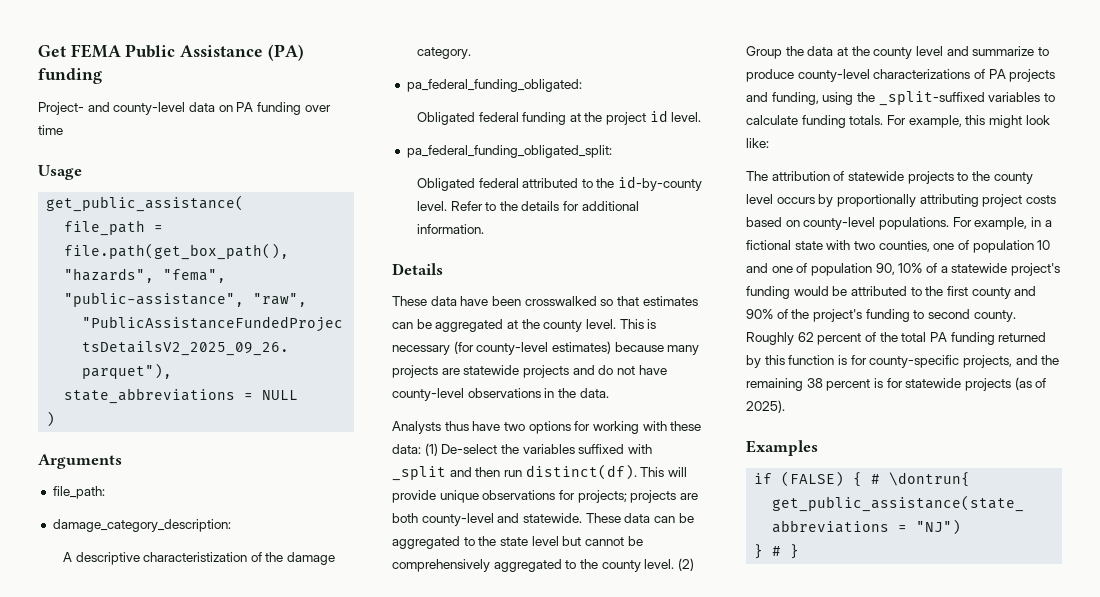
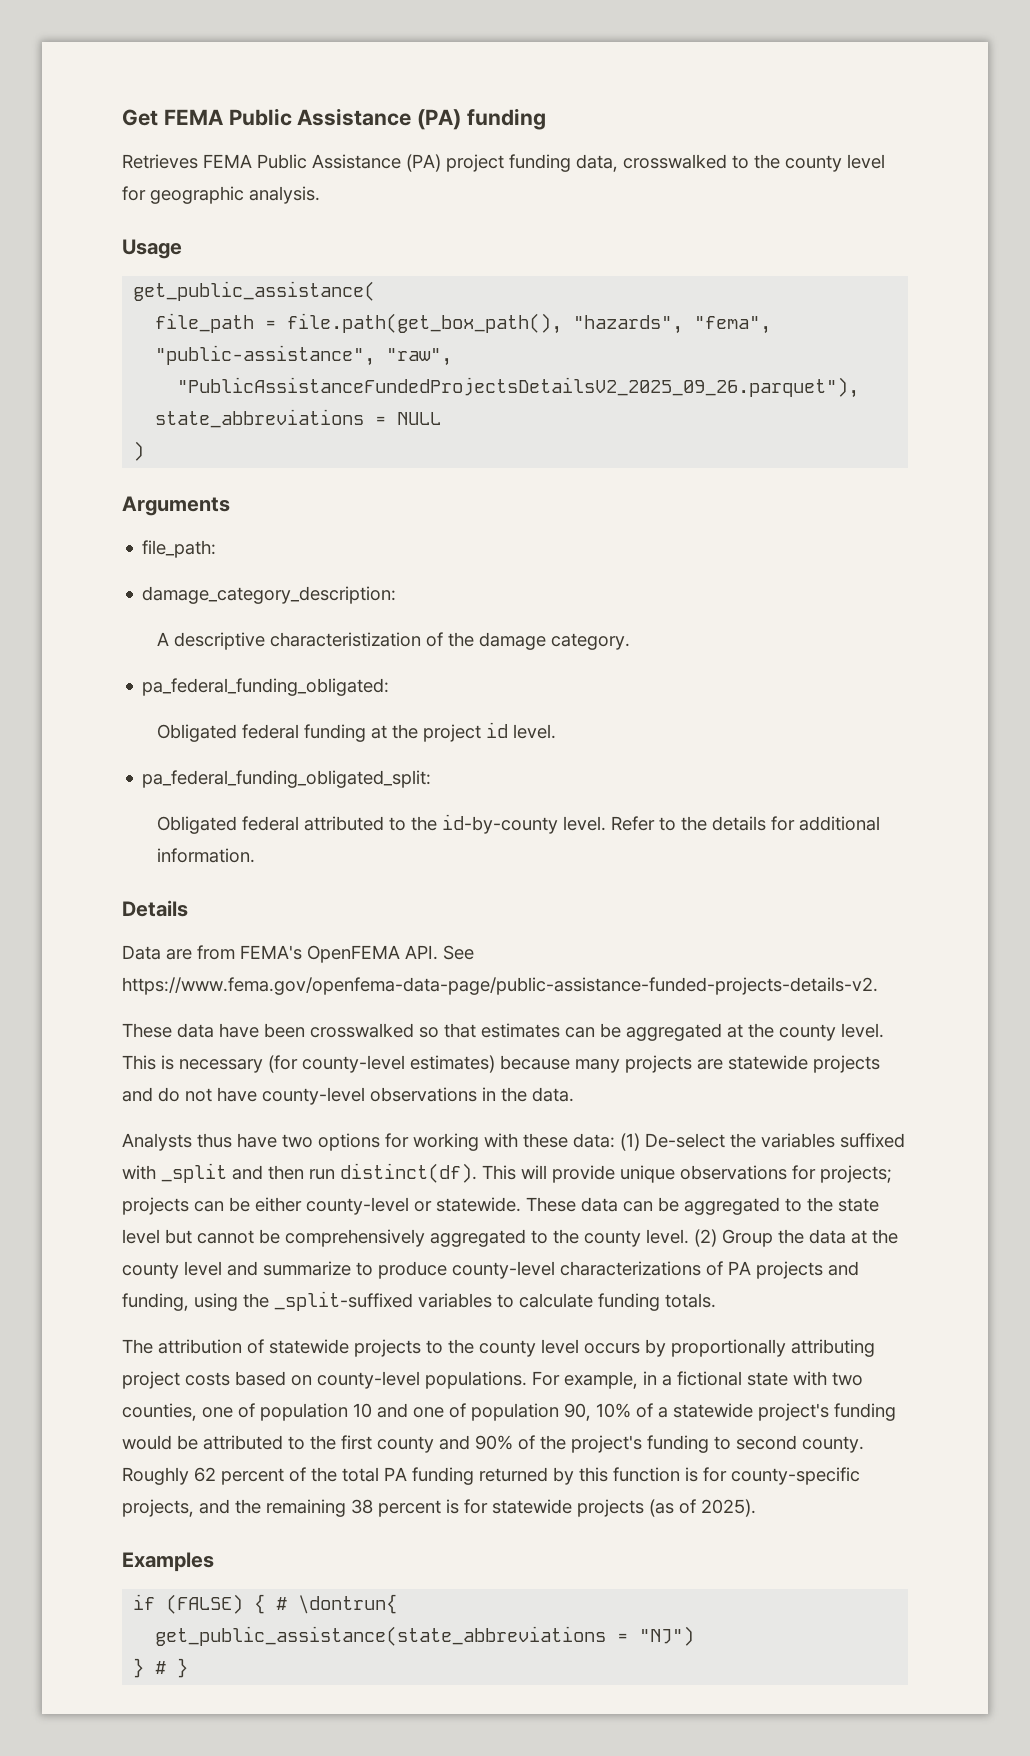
[38,102,331,115] [38,125,63,135] Project- and county-level data on PA funding over time -> [122,154,885,172] [122,186,320,204] Retrieves FEMA Public Assistance (PA) project funding data, crosswalked to the county level for geographic analysis.
(443, 269) none -> [122,945,474,963] [122,977,878,995] // Data are from FEMA's OpenFEMA API. See https://www.fema.gov/openfema-data-page/public-assistance-funded-projects-details-v2.
[679,493,698,500] [392,513,520,526] are both county-level and -> [194,1197,432,1215] can be either county-level or
[886,115,1050,128] [746,138,769,148] For example, this might look like: -> (716, 1300) none

